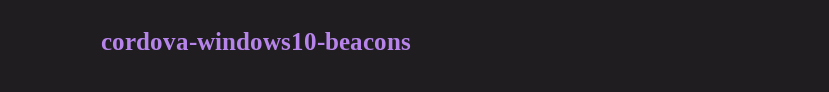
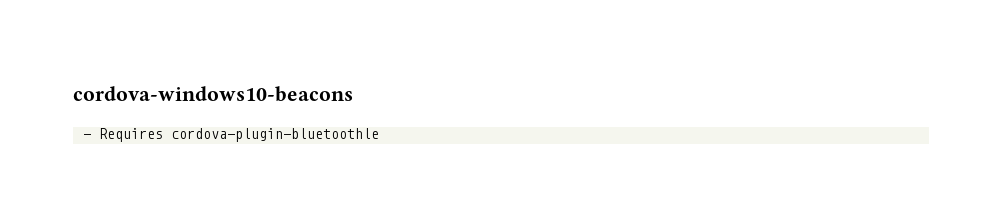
(411, 41) none -> [83,128,380,142] // - Requires cordova-plugin-bluetoothle

